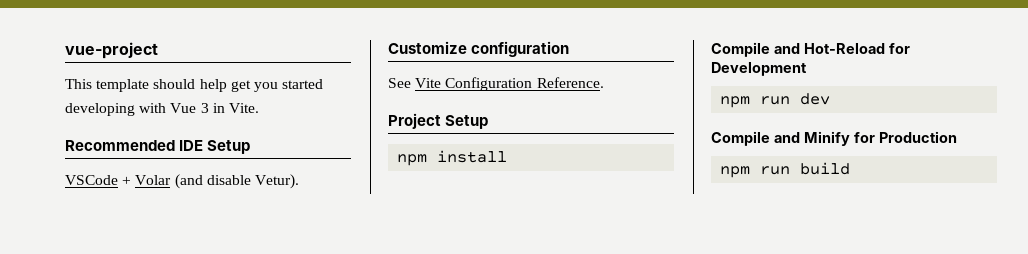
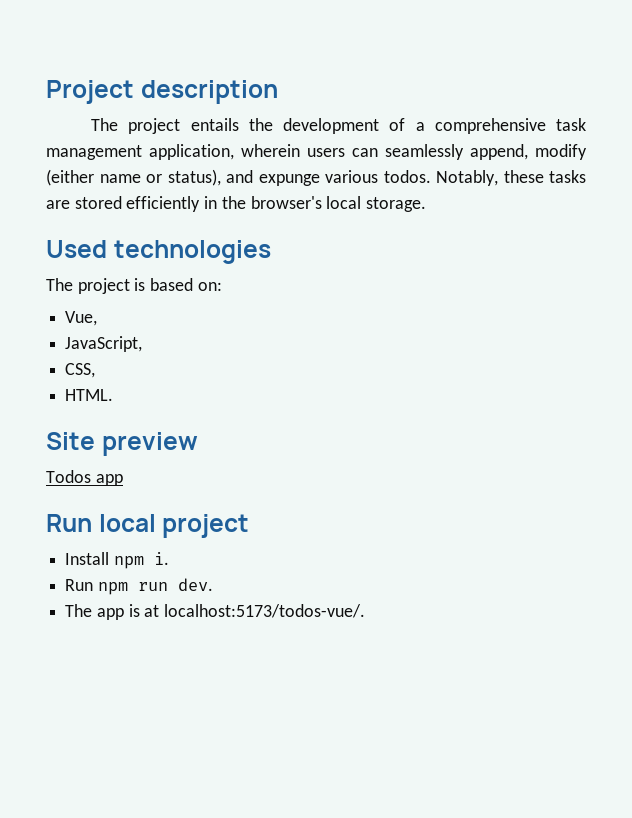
[65,42,158,59] [65,79,324,92] [65,103,259,116] [65,140,251,154] [65,174,299,189] [388,41,570,57] [388,77,604,91] [388,113,489,129] [397,150,508,166] [711,42,910,57] [711,62,807,76] [720,93,831,108] [711,131,957,146] [720,162,851,178] vue-project // This template should help get you started developing with Vue 3 in Vite. // Recommended IDE Setup // VSCode + Volar (and disable Vetur). // Customize configuration // See Vite Configuration Reference. // Project Setup // npm install // Compile and Hot-Reload for Development // npm run dev // Compile and Minify for Production // npm run build -> [46,80,278,104] [91,118,586,134] [46,144,587,160] [46,169,586,186] [46,196,427,212] [46,240,271,264] [46,278,222,294] [65,311,98,326] [65,336,143,352] [65,363,96,378] [65,389,114,401] [46,432,198,456] [46,470,123,486] [46,514,250,538] [65,552,169,569] [65,578,213,595] [65,604,366,620] Project description // The project entails the development of a comprehensive task management application, wherein users can seamlessly append, modify (either name or status), and expunge various todos. Notably, these tasks are stored efficiently in the browser's local storage. // Used technologies // The project is based on: // Vue, // JavaScript, // CSS, // HTML. // Site preview // Todos app // Run local project // Install npm i. // Run npm run dev. // The app is at localhost:5173/todos-vue/.

